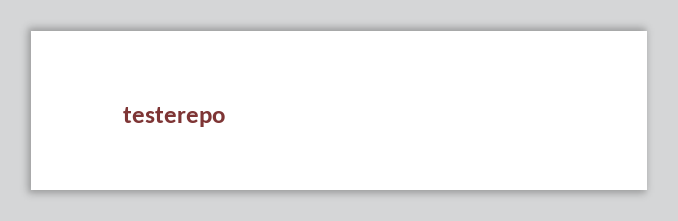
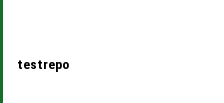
[123,107,225,127] testerepo -> [17,60,69,72] testrepo

